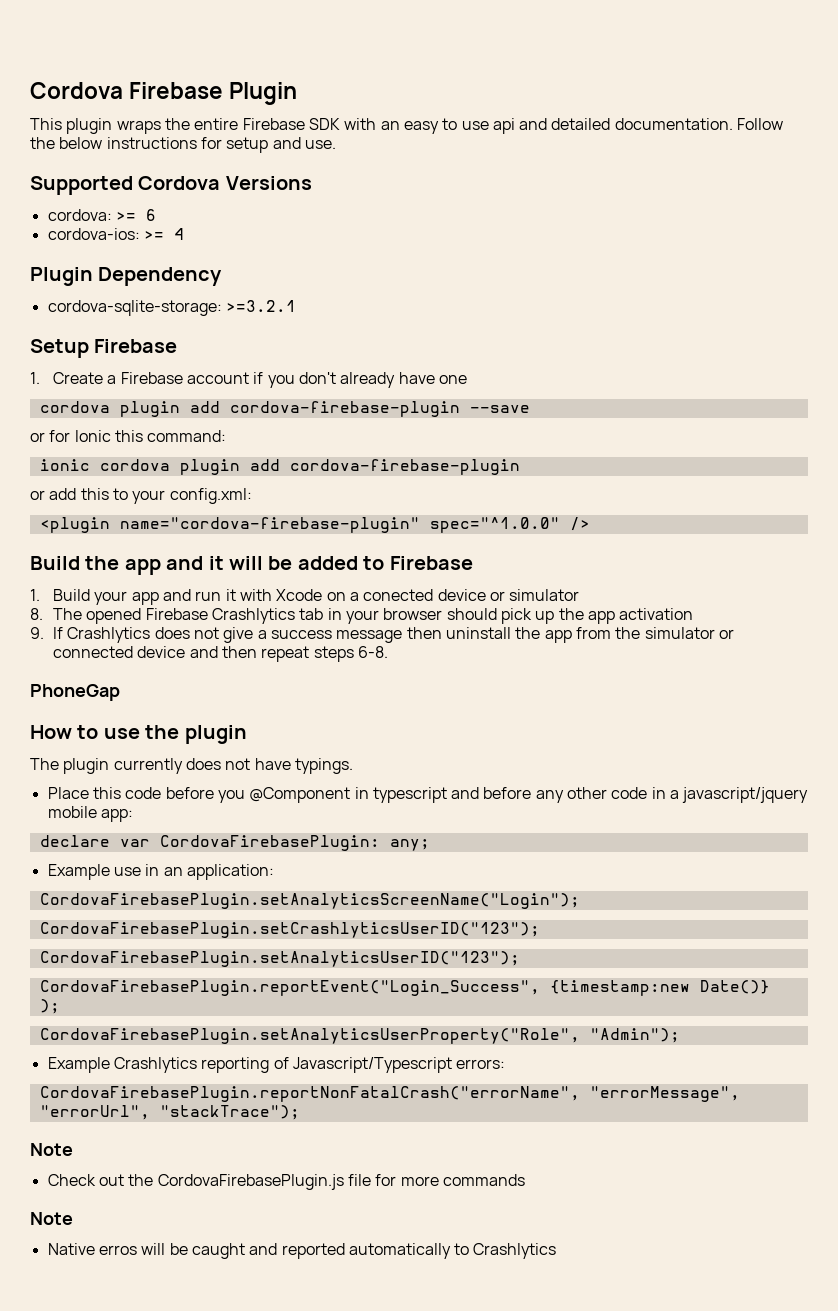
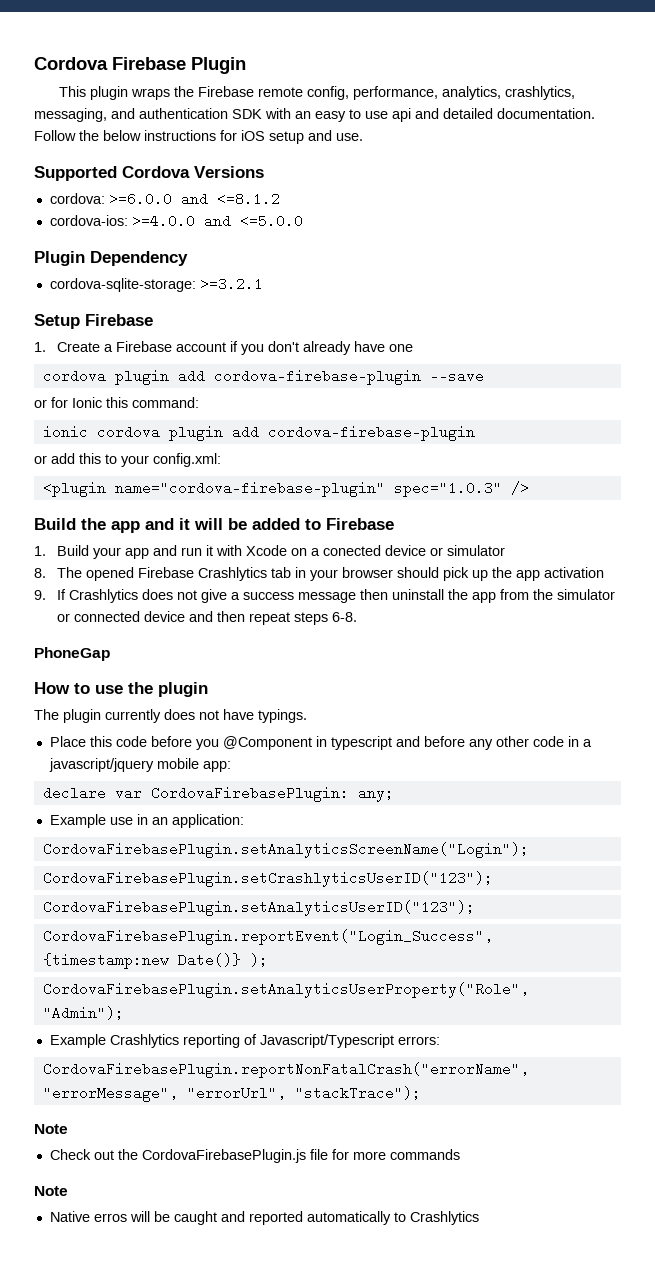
[194,118,305,130] entire Firebase -> [198,86,576,100] [34,108,228,122] Firebase remote config, performance, analytics, crashlytics, messaging, and authentication
(222, 143) none -> [241,130,265,141] iOS
[115,209,156,221] [47,228,184,240] >= 6 // cordova-ios: >= 4 -> [108,192,280,206] [49,214,303,228] >=6.0.0 and <=8.1.2 // cordova-ios: >=4.0.0 and <=5.0.0
[429,517,560,533] spec="^1.0.0" -> [393,481,502,497] spec="1.0.3"

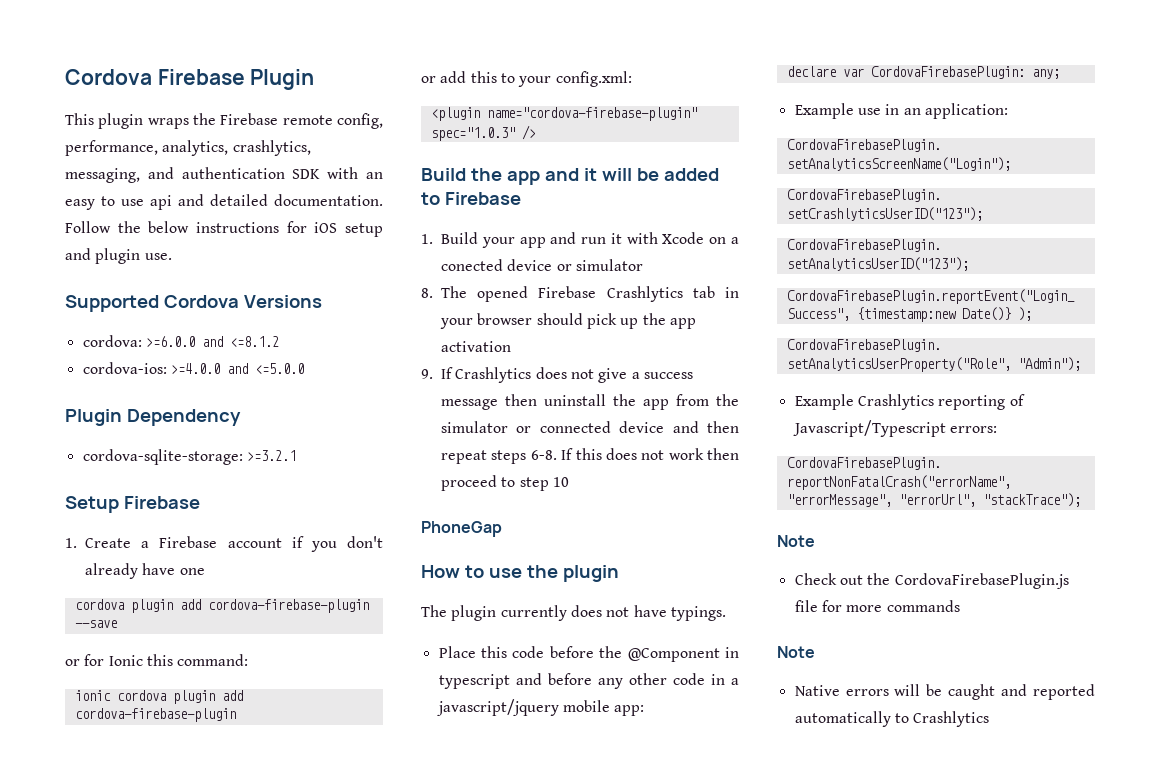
(332, 135) none -> [95,248,141,264] plugin
(357, 617) none -> [561,448,739,460] [441,475,570,491] If this does not work then proceed to step 10
[195,739,219,750] you -> [599,646,623,658] the
[93,1213,127,1222] erros -> [845,689,889,696] errors

